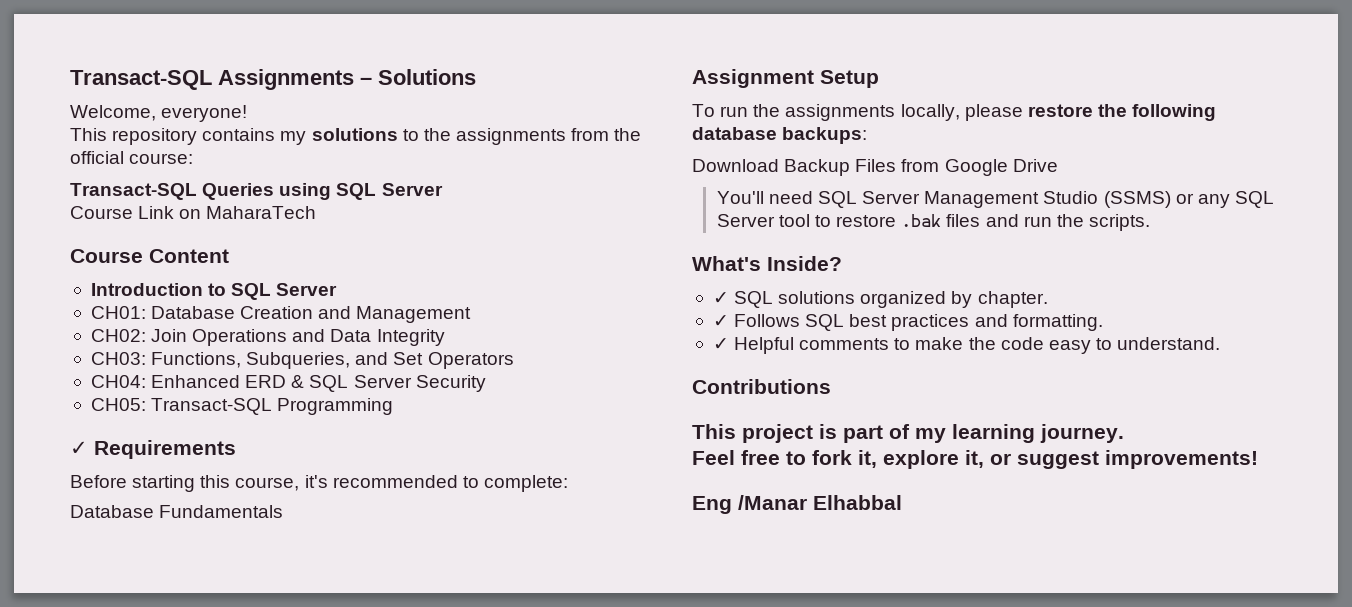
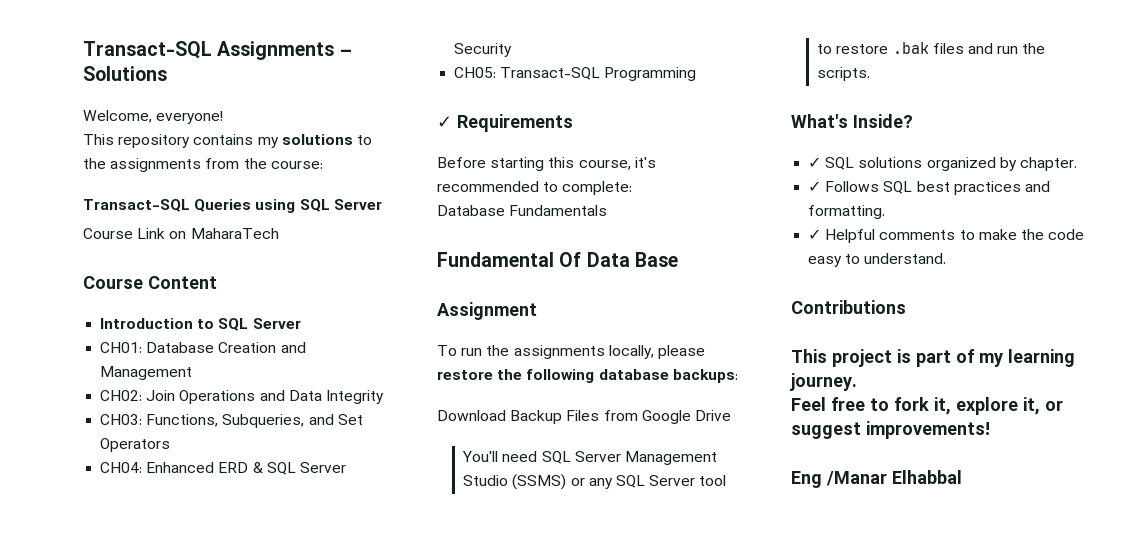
[70,151,124,164] official -> (267, 163) none
(284, 511) none -> [437,252,678,267] // Fundamental Of Data Base
[820,70,879,88] Setup -> (537, 311) none

